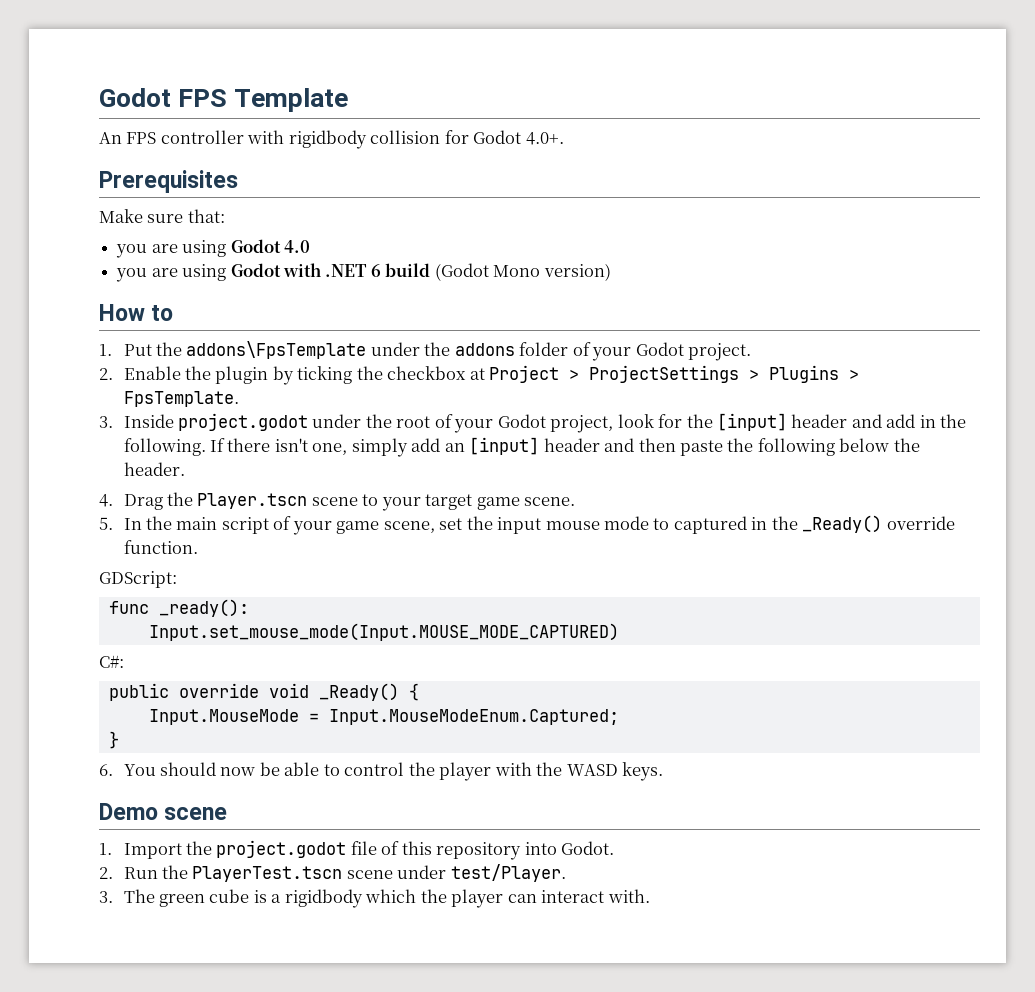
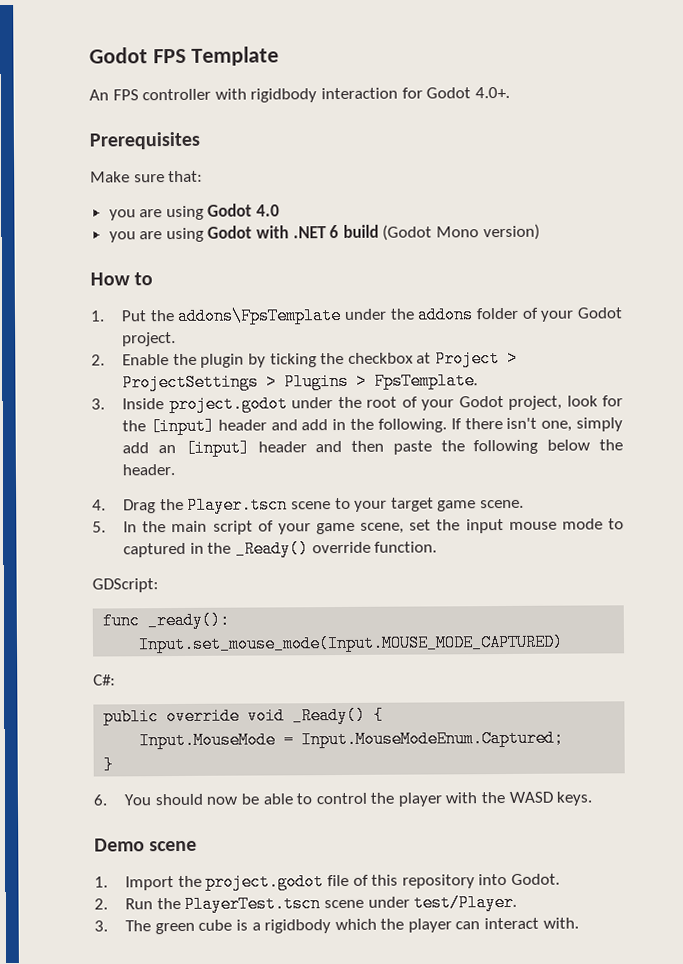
[370,130,441,144] collision -> [320,87,398,100] interaction

